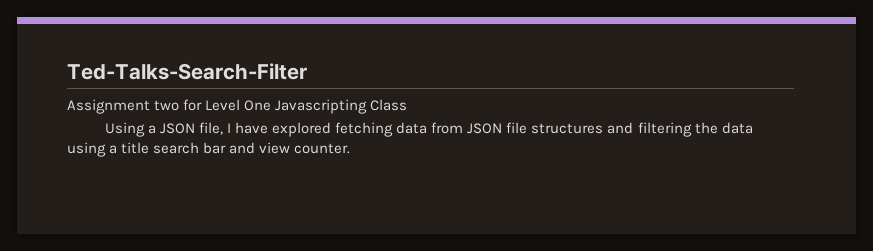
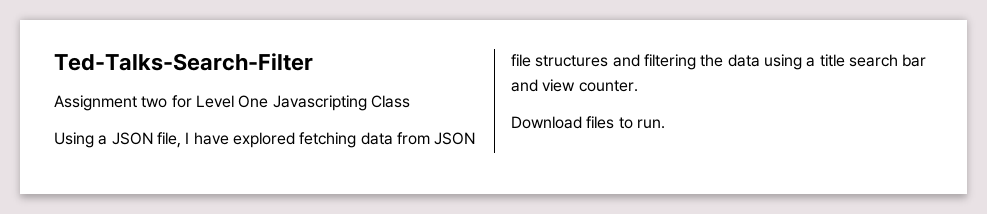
(351, 148) none -> [511,116,665,129] // Download files to run.

